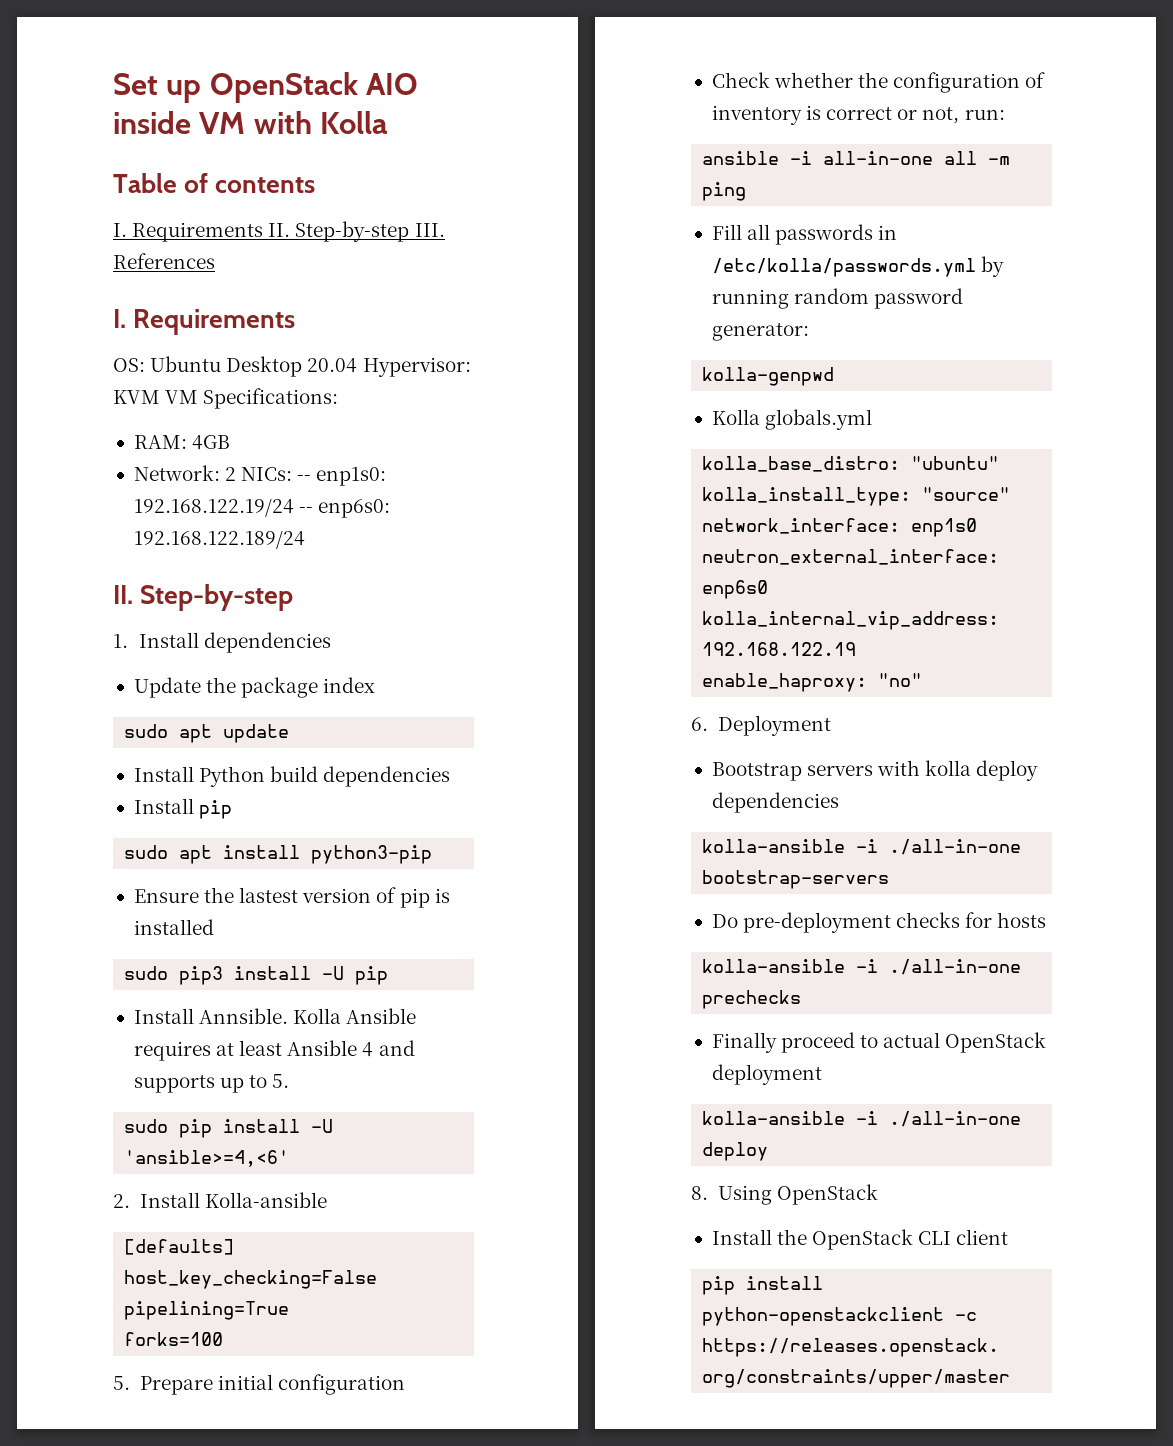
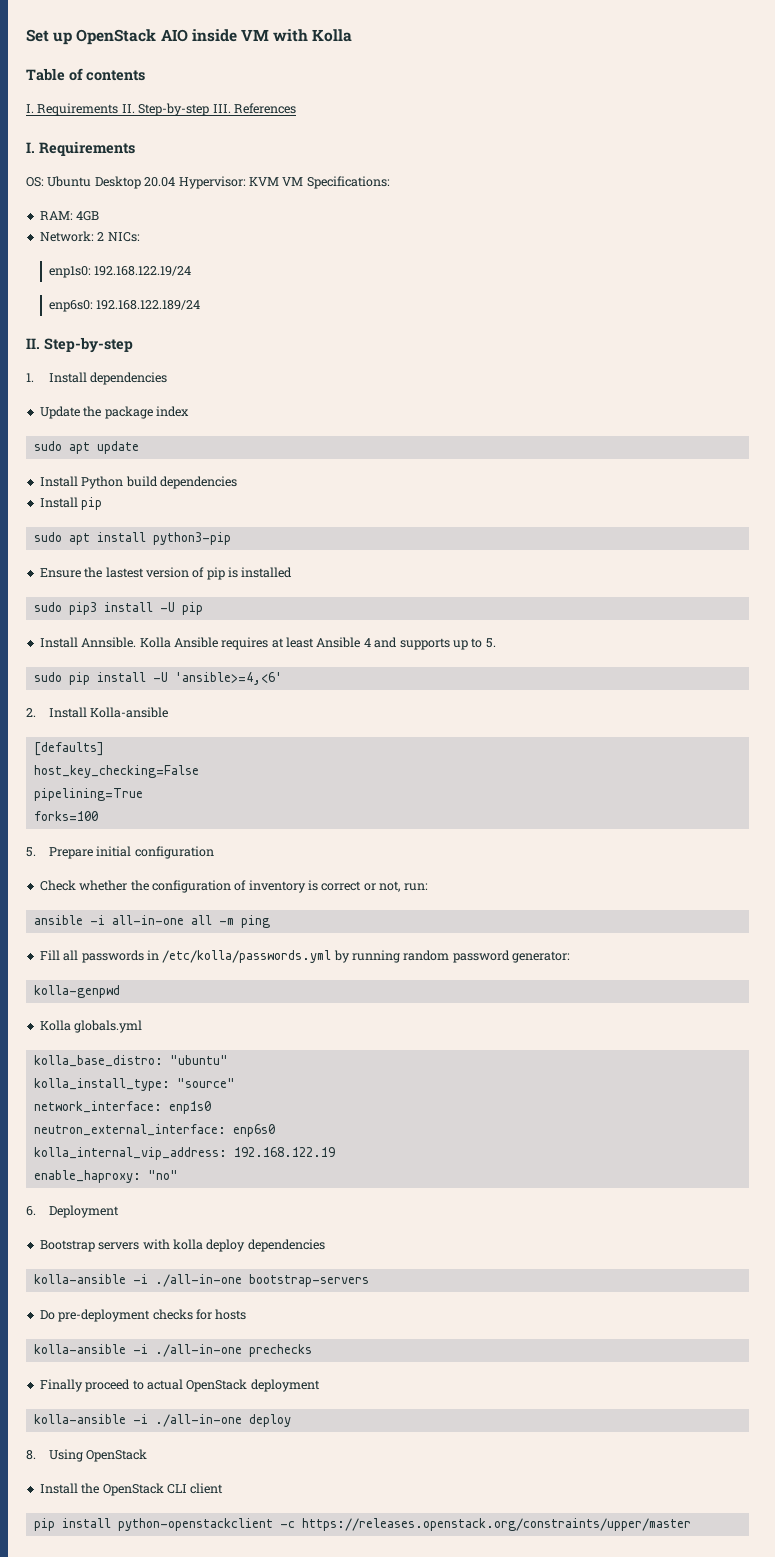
[297,475,312,481] -- -> (140, 237) //
[299,507,314,513] -- -> (192, 271) //

